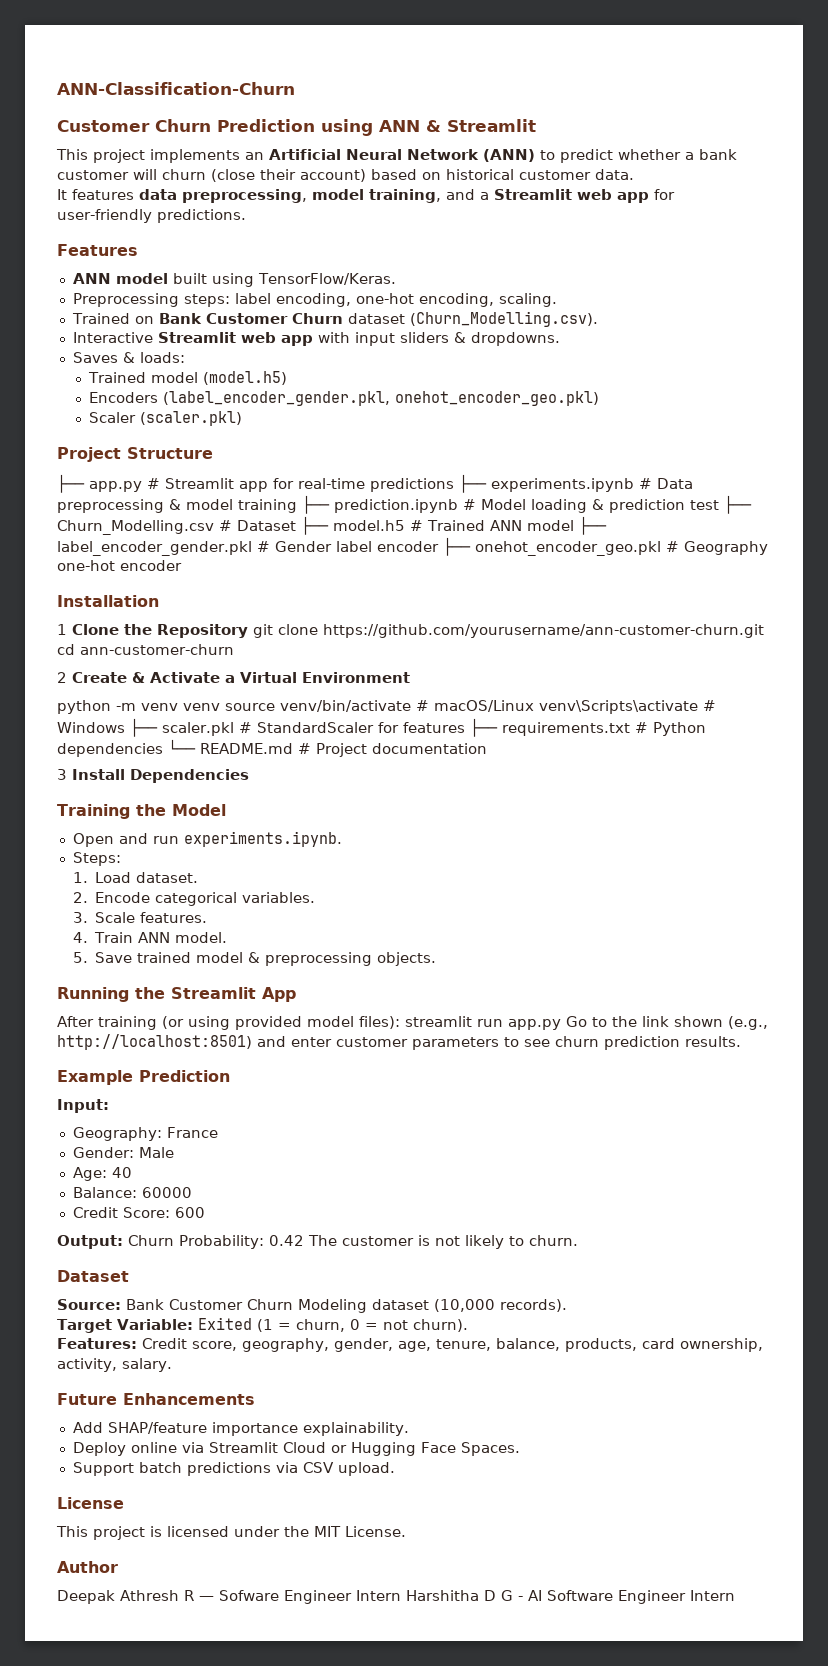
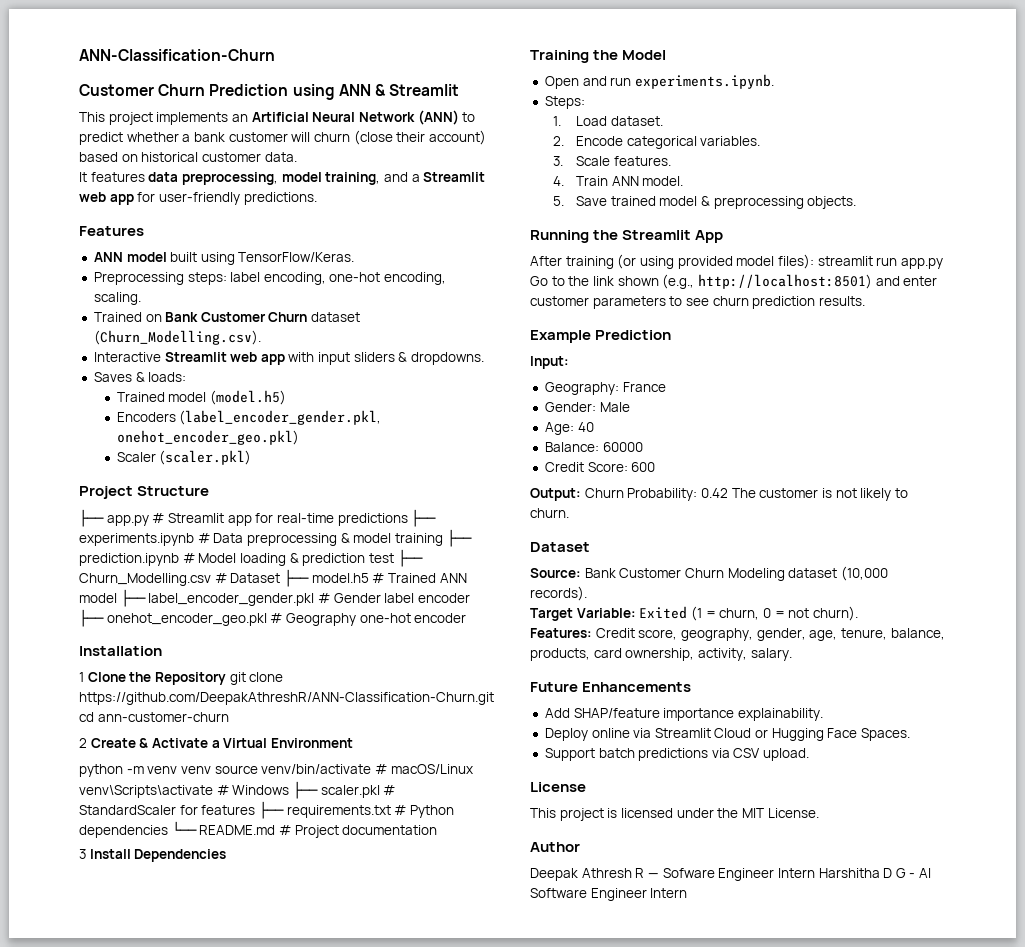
[323,624,764,638] https://github.com/yourusername/ann-customer-churn.git -> [79,692,494,705] https://github.com/DeepakAthreshR/ANN-Classification-Churn.git

